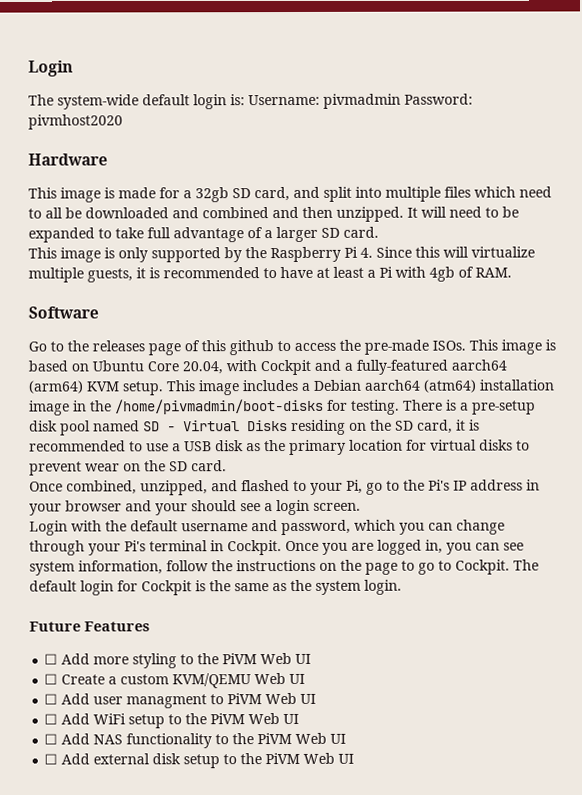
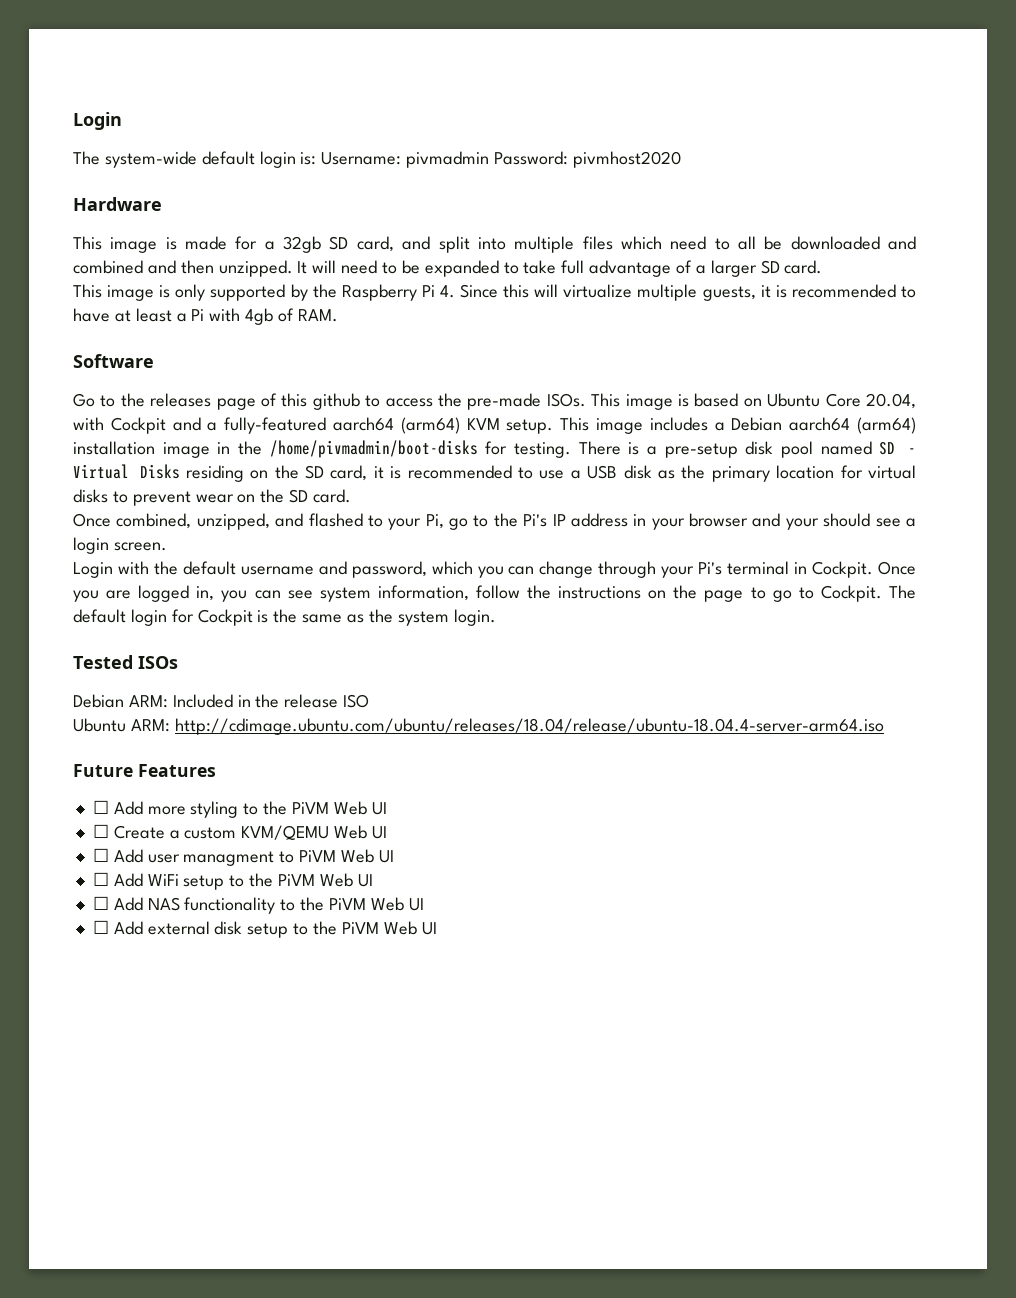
[423,379,476,393] (atm64) -> [856,417,916,434] (arm64)
(402, 587) none -> [73,655,178,669] [73,694,370,708] [73,718,884,735] // Tested ISOs // Debian ARM: Included in the release ISO // Ubuntu ARM: http://cdimage.ubuntu.com/ubuntu/releases/18.04/release/ubuntu-18.04.4-server-arm64.iso

